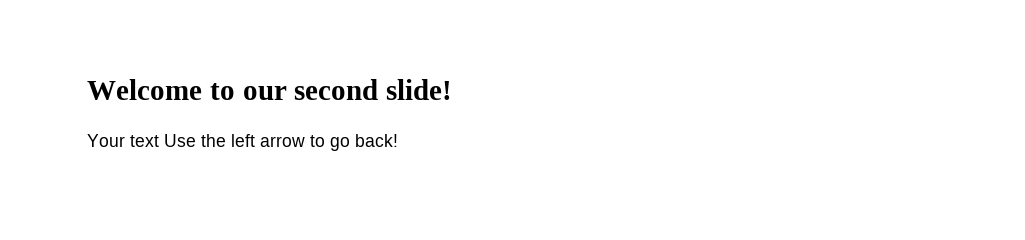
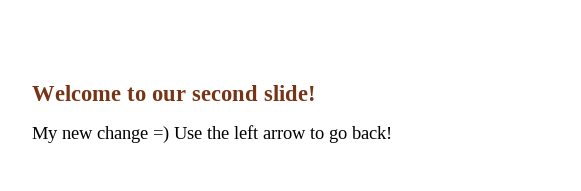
[87,134,159,147] Your text -> [32,126,169,143] My new change =)

